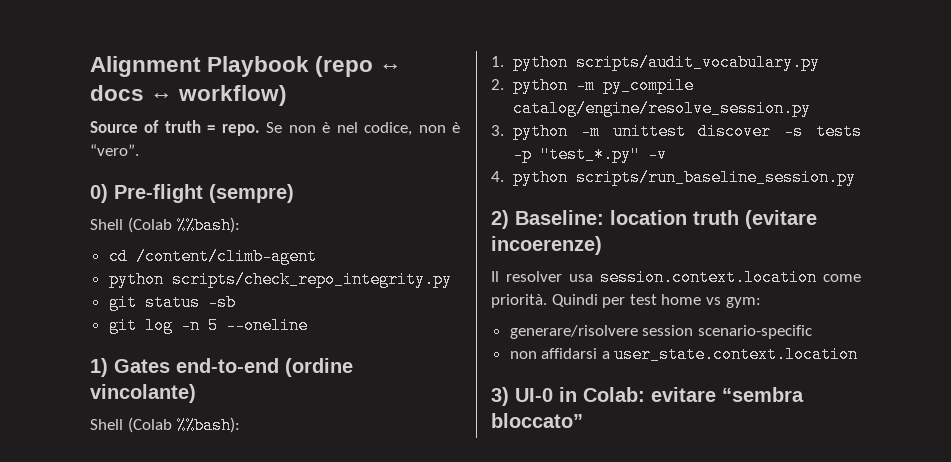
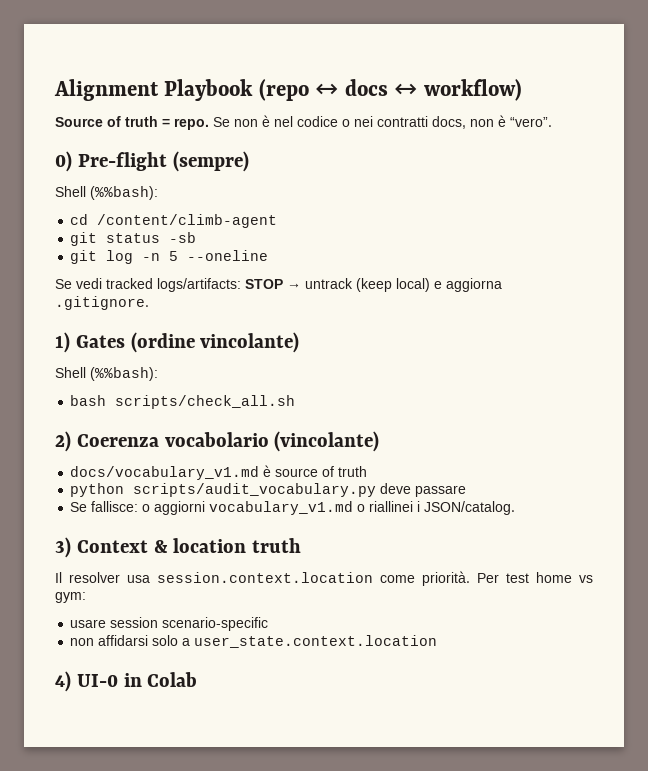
[364,122,413,136] codice, -> [297,116,466,129] codice o nei contratti docs,
[127,217,241,234] (Colab %%bash): -> [90,186,158,200] (%%bash):
[108,271,452,288] // python scripts/check_repo_integrity.py -> (278, 221) none
(308, 325) none -> [55,278,502,292] [55,296,149,310] // Se vedi tracked logs/artifacts: STOP → untrack (keep local) e aggiorna .gitignore.
[176,358,279,373] end-to-end -> (125, 341) none
[127,417,241,434] [491,54,821,71] [491,77,695,94] [513,100,812,117] [491,123,862,140] [513,146,668,163] [491,169,857,186] [491,210,604,229] (Colab %%bash): // 1. python scripts/audit_vocabulary.py // 2. python -m py_compile catalog/engine/resolve_session.py // 3. python -m unittest discover -s tests -p "test_*.py" -v // 4. python scripts/run_baseline_session.py // 2) Baseline: -> [90,367,158,381] [70,395,296,409] [55,431,380,452] [70,465,368,480] [70,483,467,497] [70,501,516,515] [55,537,168,558] (%%bash): // bash scripts/check_all.sh // 2) Coerenza vocabolario (vincolante) // docs/vocabulary_v1.md è source of truth // python scripts/audit_vocabulary.py deve passare // Se fallisce: o aggiorni vocabulary_v1.md o riallinei i JSON/catalog. // 3) Context &
[745,210,817,229] [491,236,602,255] (evitare incoerenze) -> (302, 545) none
[551,294,626,308] Quindi per -> [477,573,499,583] Per
[509,325,638,339] generare/risolvere -> [70,619,107,628] usare
(598, 353) none -> [152,635,179,646] solo
[491,387,509,406] 3) -> [55,671,71,692] 4)
[583,387,804,402] [491,413,583,428] Colab: evitare “sembra bloccato” -> [147,672,198,687] Colab

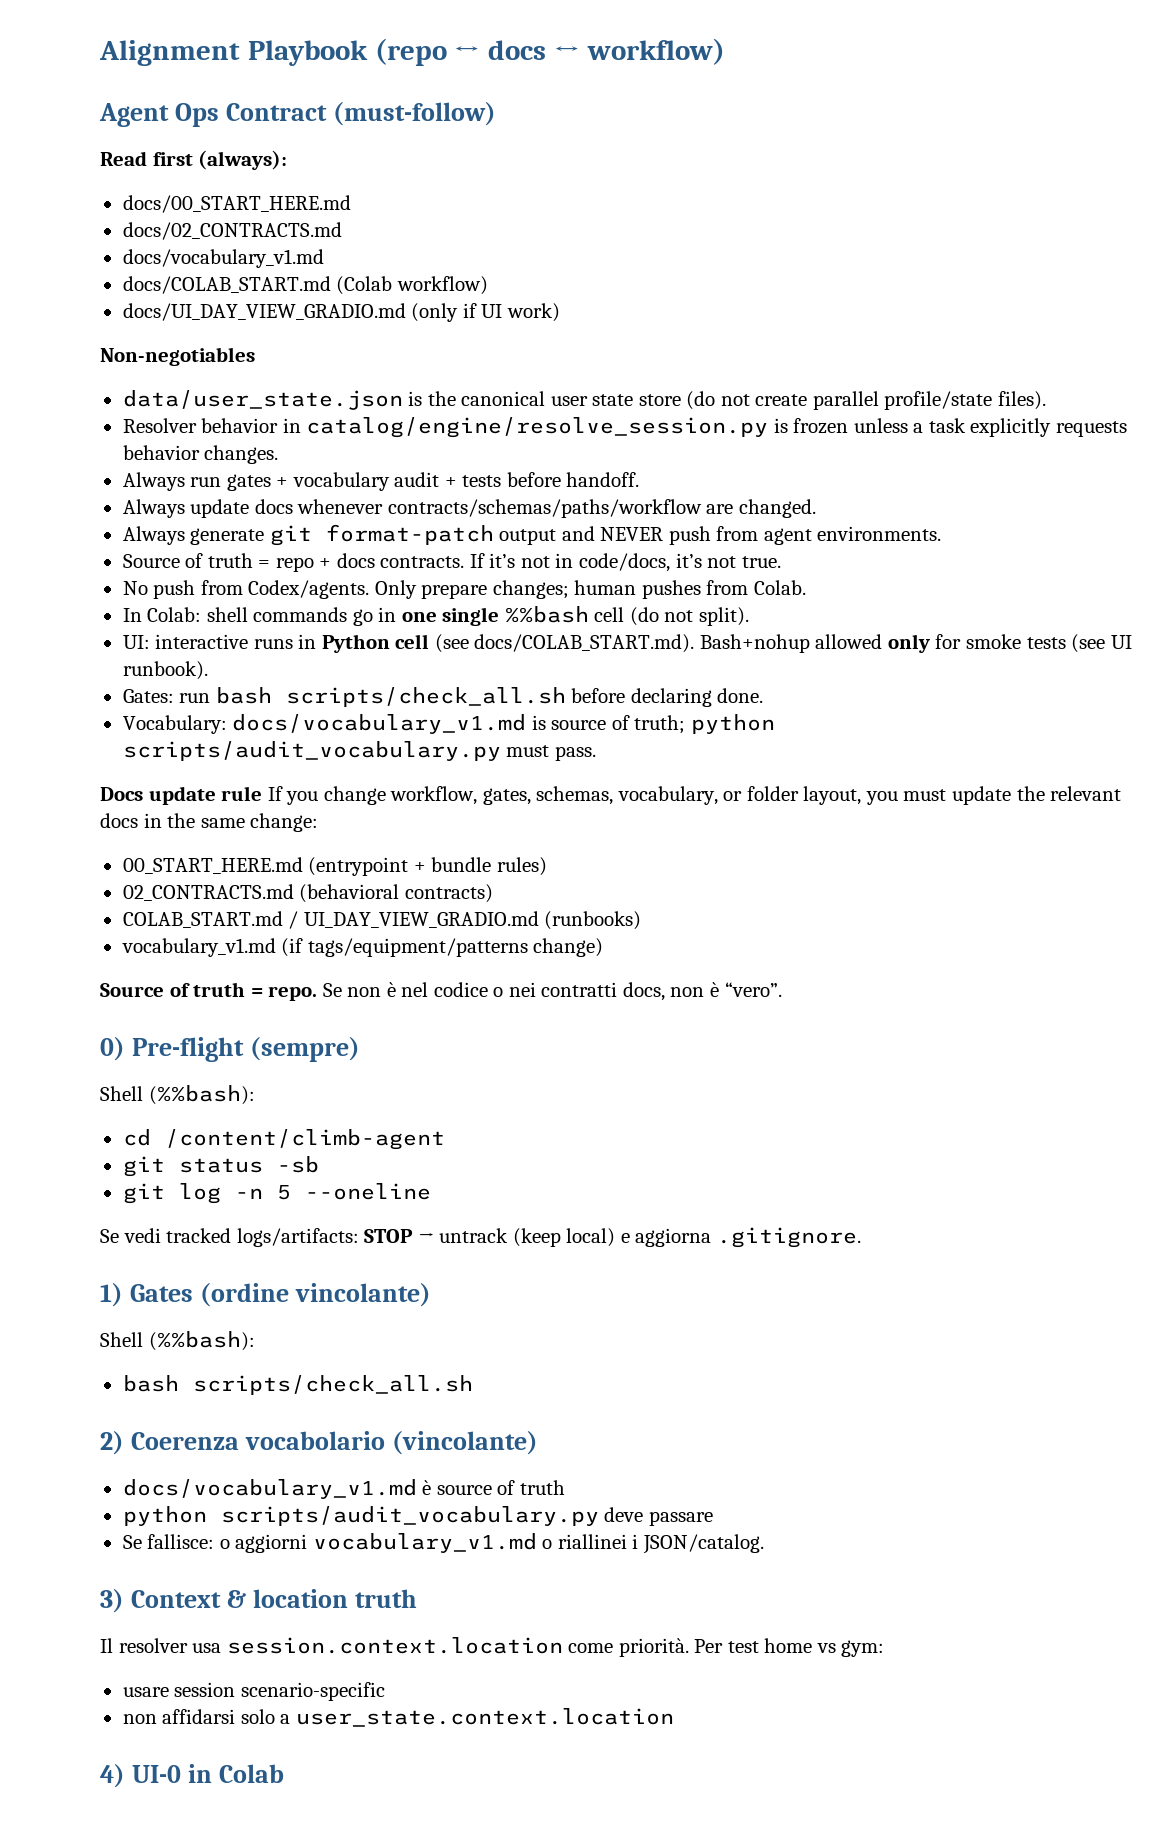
(522, 90) none -> [99,102,496,127] [100,150,288,170] [122,195,351,213] [122,222,342,240] [122,249,324,268] [122,276,488,295] [122,303,560,322] [100,347,255,366] [122,390,1046,410] [122,417,1127,438] [122,445,279,464] [122,472,640,491] [122,499,816,518] [122,524,942,546] [122,553,781,572] [122,580,806,599] [122,606,749,626] [122,634,1132,653] [122,661,208,680] [122,687,764,707] [122,714,775,734] [122,741,596,761] [100,786,1122,805] [100,813,319,832] [122,857,547,876] [122,884,493,903] [122,911,642,930] [121,938,604,957] // Agent Ops Contract (must-follow) // Read first (always): // docs/00_START_HERE.md // docs/02_CONTRACTS.md // docs/vocabulary_v1.md // docs/COLAB_START.md (Colab workflow) // docs/UI_DAY_VIEW_GRADIO.md (only if UI work) // Non-negotiables // data/user_state.json is the canonical user state store (do not create parallel profile/state files). // Resolver behavior in catalog/engine/resolve_session.py is frozen unless a task explicitly requests behavior changes. // Always run gates + vocabulary audit + tests before handoff. // Always update docs whenever contracts/schemas/paths/workflow are changed. // Always generate git format-patch output and NEVER push from agent environments. // Source of truth = repo + docs contracts. If it’s not in code/docs, it’s not true. // No push from Codex/agents. Only prepare changes; human pushes from Colab. // In Colab: shell commands go in one single %%bash cell (do not split). // UI: interactive runs in Python cell (see docs/COLAB_START.md). Bash+nohup allowed only for smoke tests (see UI runbook). // Gates: run bash scripts/check_all.sh before declaring done. // Vocabulary: docs/vocabulary_v1.md is source of truth; python scripts/audit_vocabulary.py must pass. // Docs update rule If you change workflow, gates, schemas, vocabulary, or folder layout, you must update the relevant docs in the same change: // 00_START_HERE.md (entrypoint + bundle rules) // 02_CONTRACTS.md (behavioral contracts) // COLAB_START.md / UI_DAY_VIEW_GRADIO.md (runbooks) // vocabulary_v1.md (if tags/equipment/patterns change)

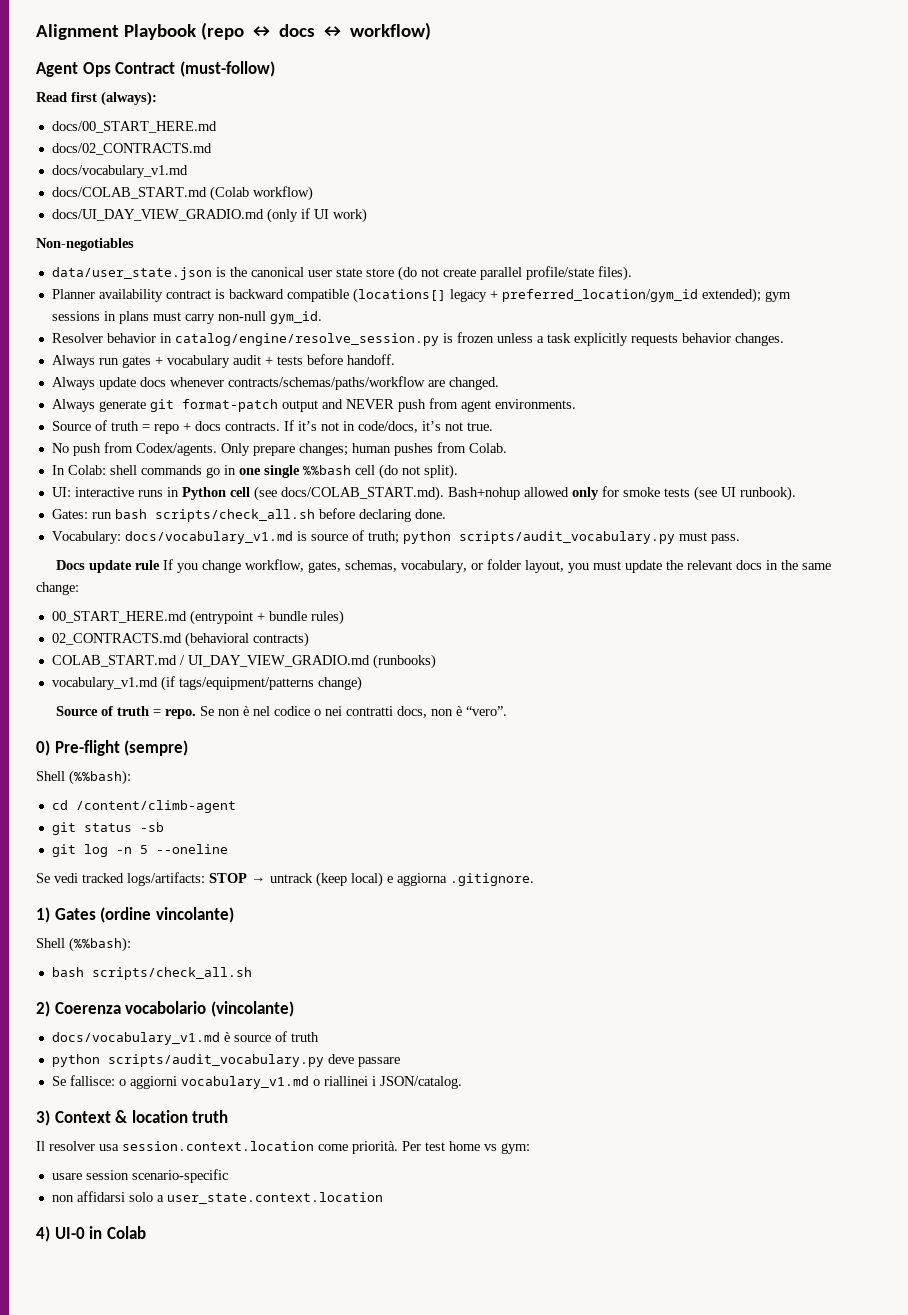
(1046, 400) none -> [51,288,791,303] [51,311,322,324] // Planner availability contract is backward compatible (locations[] legacy + preferred_location/gym_id extended); gym sessions in plans must carry non-null gym_id.

